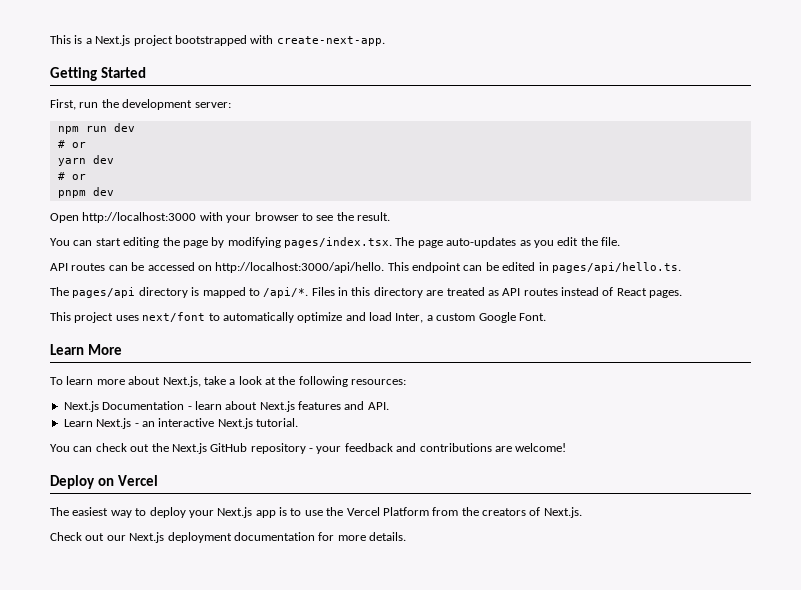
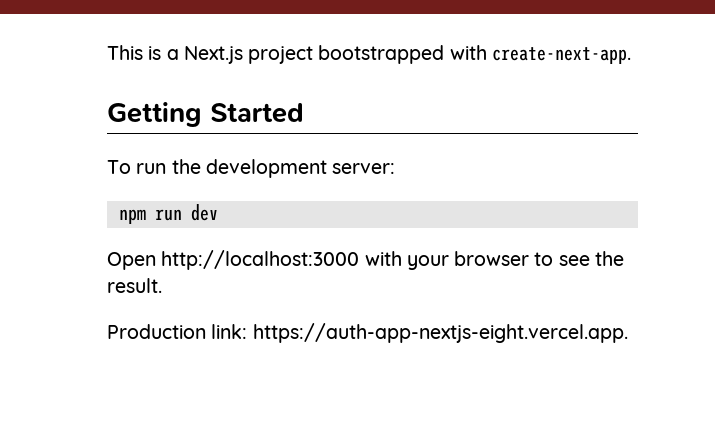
[50,99,76,110] First, -> [107,160,131,174] To
[57,140,86,148] [57,155,114,166] [57,172,86,180] [57,187,114,198] // # or // yarn dev // # or // pnpm dev -> (218, 212) none
[50,237,620,248] [50,262,681,273] [50,287,683,298] [50,312,546,323] [50,344,122,355] [50,376,407,387] [63,401,389,412] [63,418,298,429] [50,443,567,454] [50,475,158,489] [50,507,582,518] [50,532,406,543] You can start editing the page by modifying pages/index.tsx. The page auto-updates as you edit the file. // API routes can be accessed on http://localhost:3000/api/hello. This endpoint can be edited in pages/api/hello.ts. // The pages/api directory is mapped to /api/*. Files in this directory are treated as API routes instead of React pages. // This project uses next/font to automatically optimize and load Inter, a custom Google Font. // Learn More // To learn more about Next.js, take a look at the following resources: // Next.js Documentation - learn about Next.js features and API. // Learn Next.js - an interactive Next.js tutorial. // You can check out the Next.js GitHub repository - your feedback and contributions are welcome! // Deploy on Vercel // The easiest way to deploy your Next.js app is to use the Vercel Platform from the creators of Next.js. // Check out our Next.js deployment documentation for more details. -> [107,323,628,343] Production link: https://auth-app-nextjs-eight.vercel.app.

